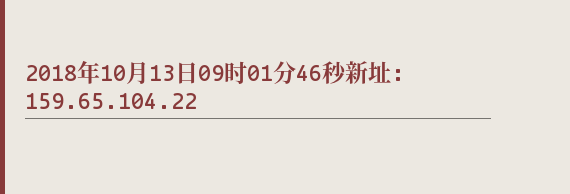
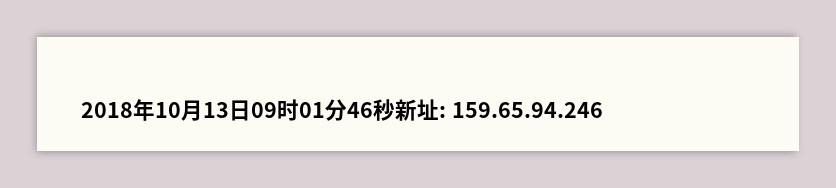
[25,93,197,109] 159.65.104.22 -> [451,102,603,118] 159.65.94.246

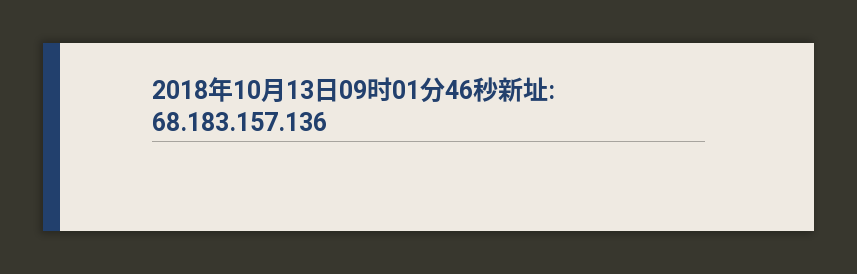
[451,102,603,118] 159.65.94.246 -> [152,112,327,131] 68.183.157.136

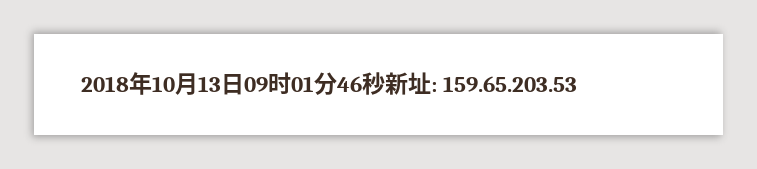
[152,112,327,131] 68.183.157.136 -> [443,76,578,92] 159.65.203.53

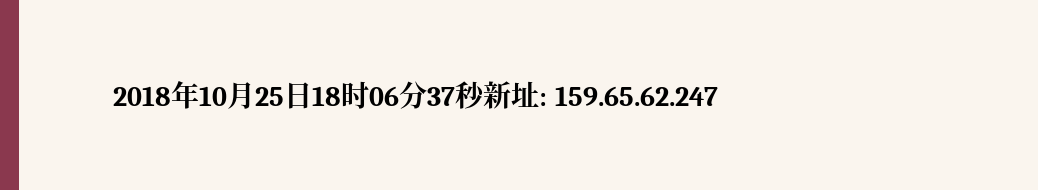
[198,72,362,95] 13日09时01分46 -> [255,81,455,109] 25日18时06分37
[443,76,578,92] 159.65.203.53 -> [554,86,718,106] 159.65.62.247

